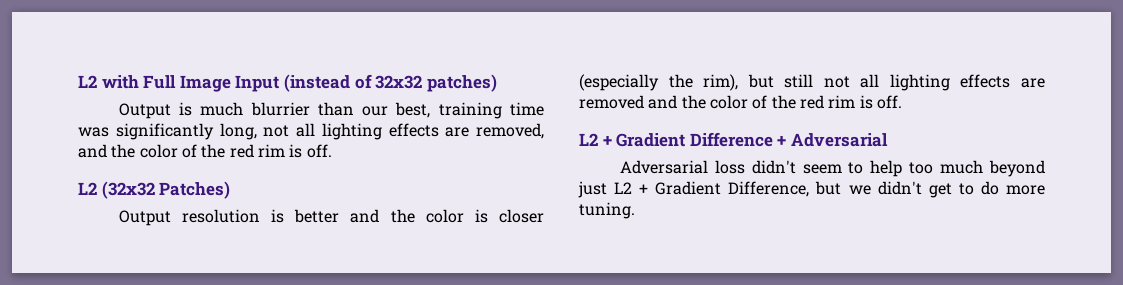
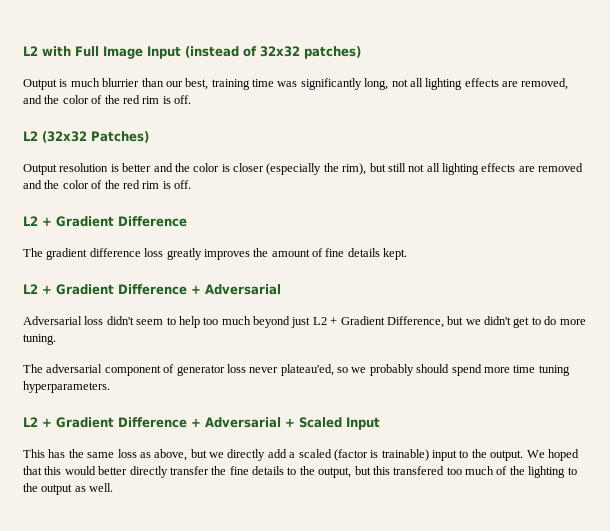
(773, 139) none -> [23,248,408,260] [23,284,187,295] // The gradient difference loss greatly improves the amount of fine details kept. // L2 + Gradient Difference
(635, 210) none -> [23,364,570,376] [23,381,110,393] [23,417,380,430] [23,449,579,461] [23,466,577,478] [23,483,114,495] // The adversarial component of generator loss never plateau'ed, so we probably should spend more time tuning hyperparameters. // L2 + Gradient Difference + Adversarial + Scaled Input // This has the same loss as above, but we directly add a scaled (factor is trainable) input to the output. We hoped that this would better directly transfer the fine details to the output, but this transfered too much of the lighting to the output as well.

